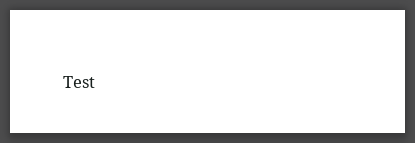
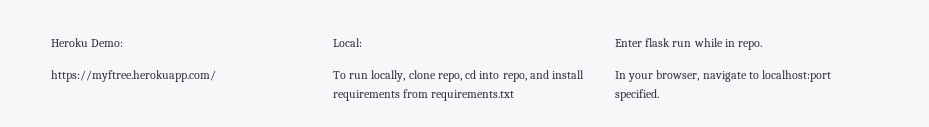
[63,76,95,88] Test -> [51,38,124,47] [51,70,216,82] [333,38,362,47] [333,70,585,82] [333,89,515,101] [615,38,763,50] [615,70,832,82] [615,89,659,101] Heroku Demo: // https://myftree.herokuapp.com/ // Local: // To run locally, clone repo, cd into repo, and install requirements from requirements.txt // Enter flask run while in repo. // In your browser, navigate to localhost:port specified.

